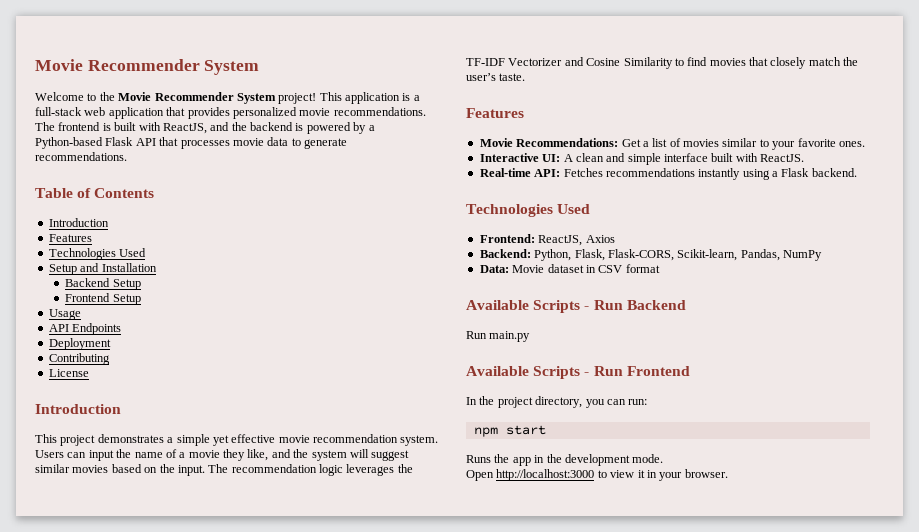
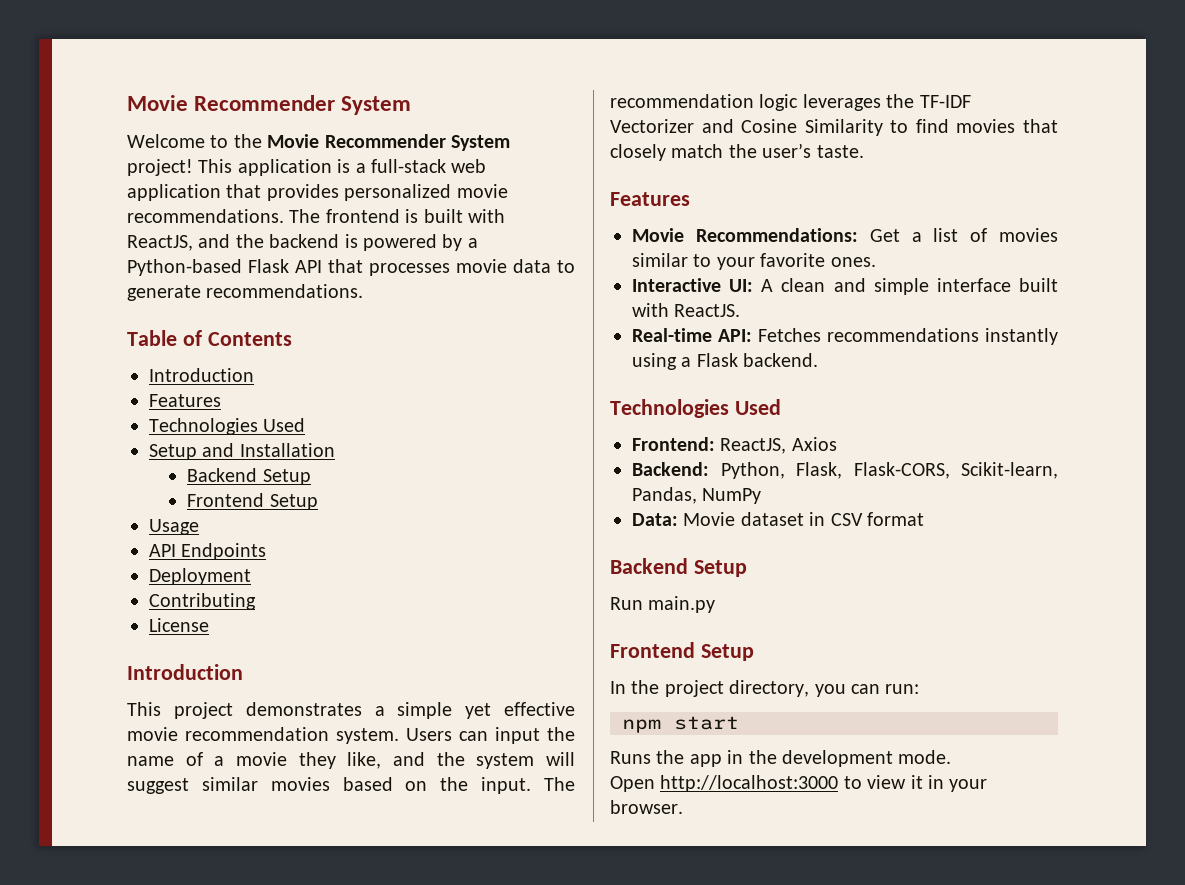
[466,300,686,313] Available Scripts - Run Backend -> [610,558,747,577] Backend Setup
[466,366,690,379] Available Scripts - Run Frontend -> [610,642,754,661] Frontend Setup

